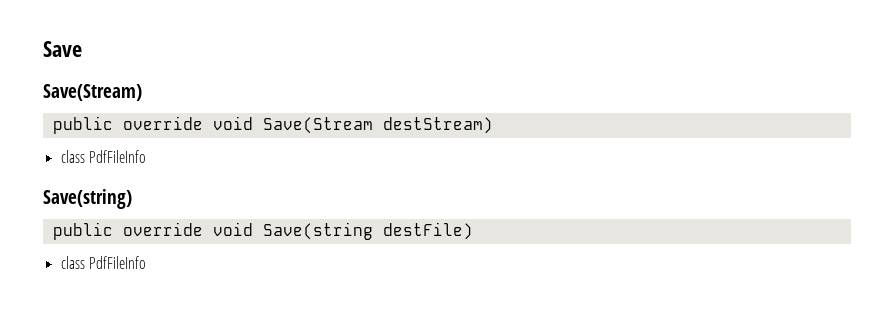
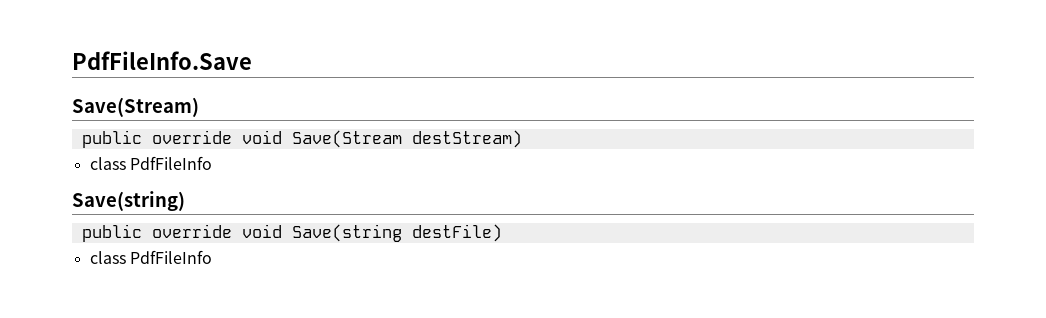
[43,41,82,57] Save -> [72,51,252,70] PdfFileInfo.Save

